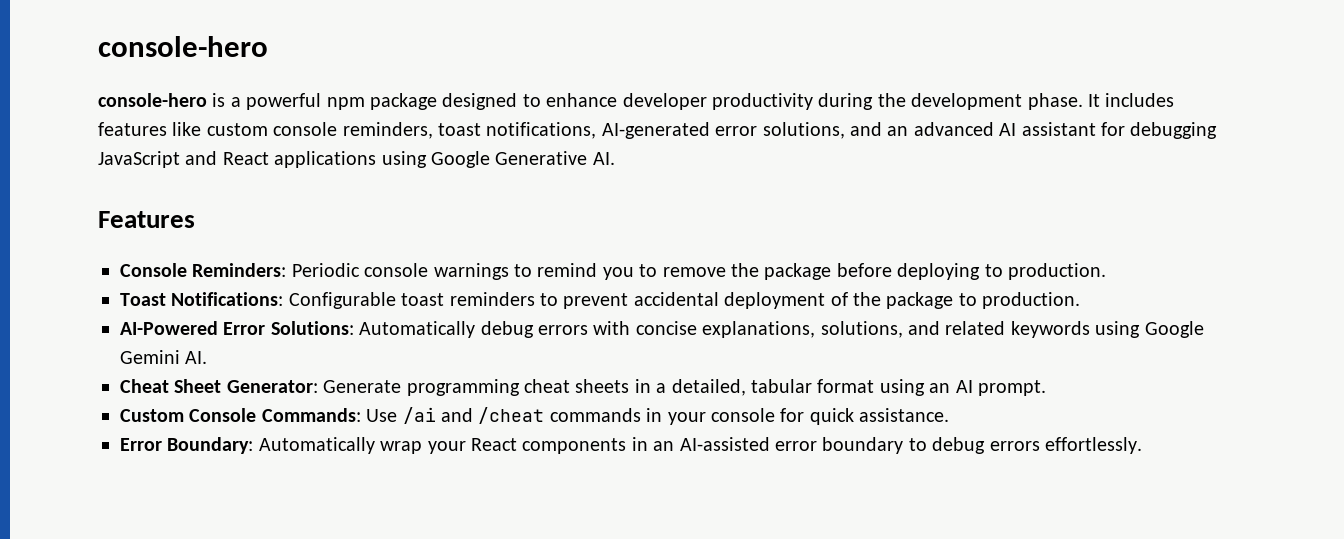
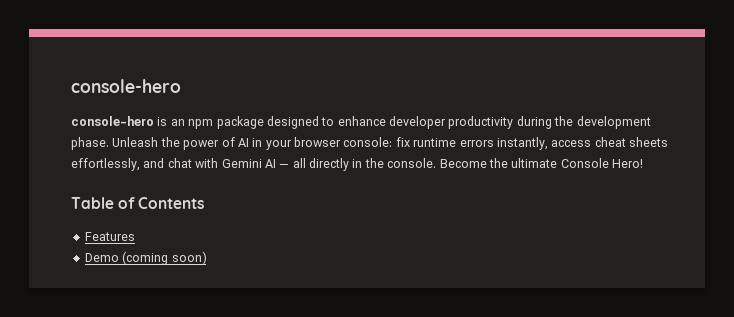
[230,93,322,110] a powerful -> [170,119,185,126] an
[1087,93,1175,107] [98,122,1218,139] [98,151,615,168] [98,211,195,228] [120,263,1106,280] [120,292,1081,309] [120,321,1204,338] [120,350,208,364] [120,379,1046,396] [120,407,950,425] [120,437,1142,454] It includes features like custom console reminders, toast notifications, AI-generated error solutions, and an advanced AI assistant for debugging JavaScript and React applications using Google Generative AI. // Features // Console Reminders: Periodic console warnings to remind you to remove the package before deploying to production. // Toast Notifications: Configurable toast reminders to prevent accidental deployment of the package to production. // AI-Powered Error Solutions: Automatically debug errors with concise explanations, solutions, and related keywords using Google Gemini AI. // Cheat Sheet Generator: Generate programming cheat sheets in a detailed, tabular format using an AI prompt. // Custom Console Commands: Use /ai and /cheat commands in your console for quick assistance. // Error Boundary: Automatically wrap your React components in an AI-assisted error boundary to debug errors effortlessly. -> [112,137,668,150] [71,158,643,171] [71,197,205,209] [84,232,135,241] [84,251,207,265] Unleash the power of AI in your browser console: fix runtime errors instantly, access cheat sheets effortlessly, and chat with Gemini AI — all directly in the console. Become the ultimate Console Hero! // Table of Contents // Features // Demo (coming soon)

